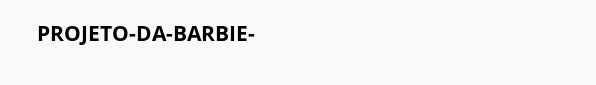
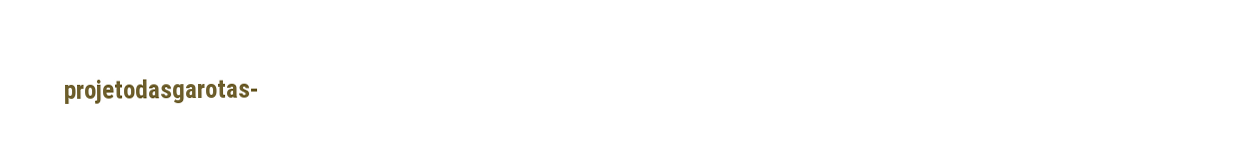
[37,26,255,45] PROJETO-DA-BARBIE- -> [63,78,260,104] projetodasgarotas-

